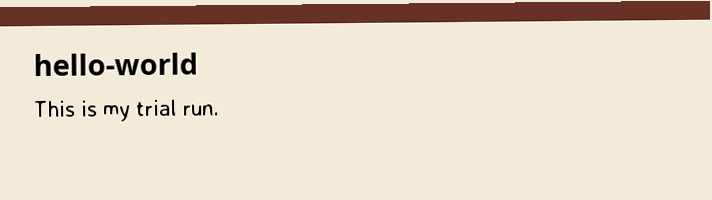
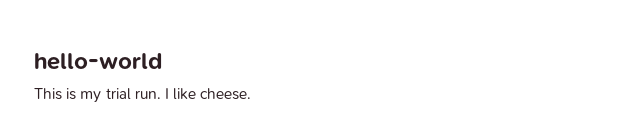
(220, 110) none -> [164,88,252,100] I like cheese.

